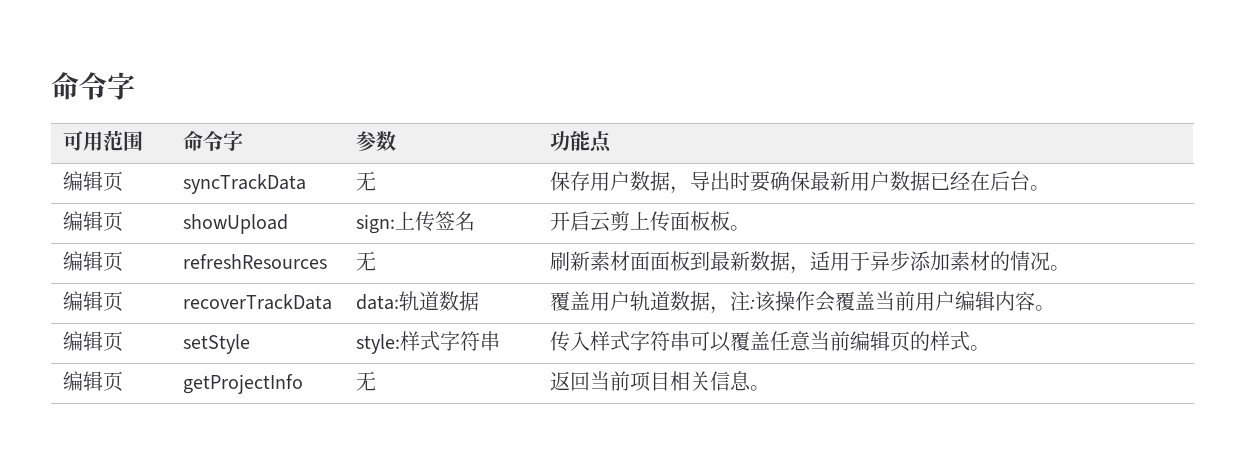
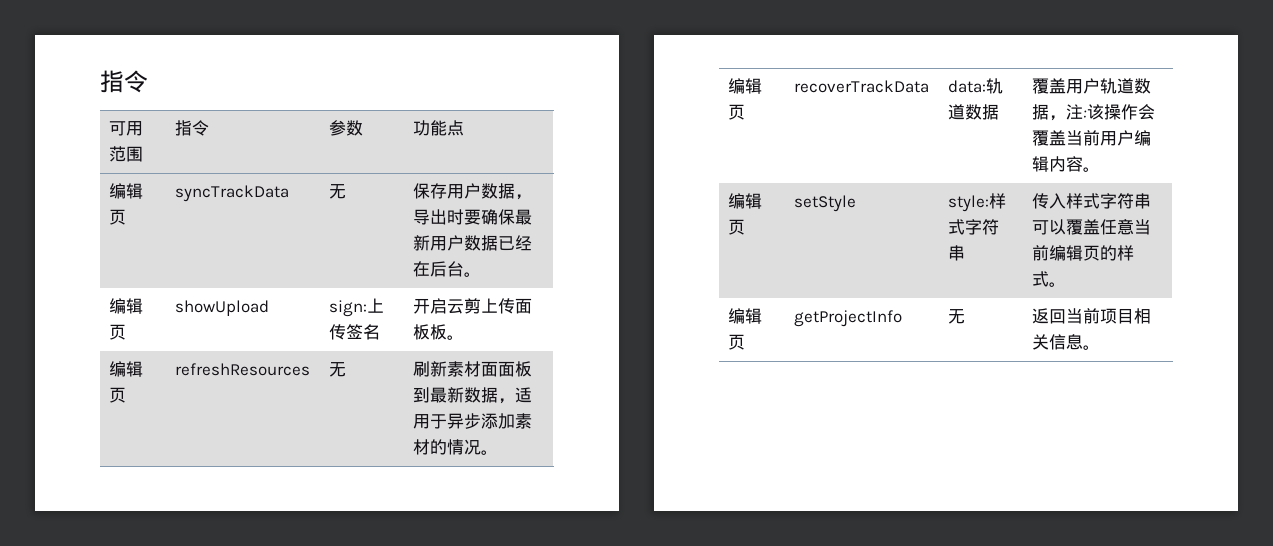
[51,72,135,100] 命令字 -> [100,70,148,93] 指令
[182,131,243,151] 命令字 -> [175,120,210,136] 指令

